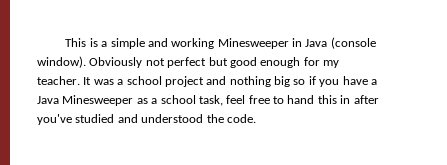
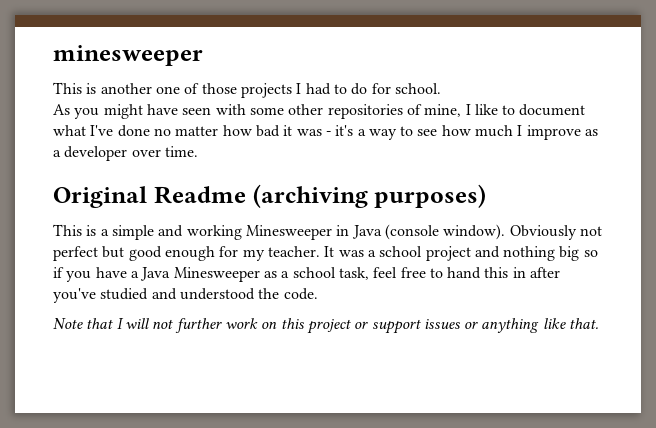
(65, 42) none -> [53,45,203,66] [53,82,441,98] [53,104,586,119] [53,125,599,140] [53,146,198,161] [53,184,487,208] minesweeper // This is another one of those projects I had to do for school. // As you might have seen with some other repositories of mine, I like to document what I've done no matter how bad it was - it's a way to see how much I improve as a developer over time. // Original Readme (archiving purposes) //
(256, 118) none -> [53,318,600,334] // Note that I will not further work on this project or support issues or anything like that.

